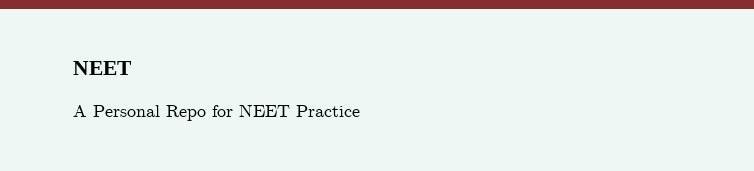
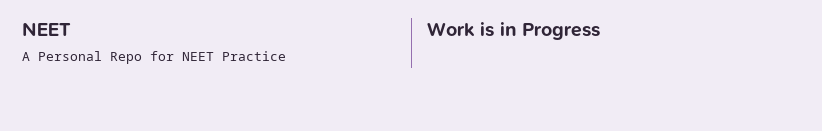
(360, 111) none -> [427,22,600,40] // Work is in Progress

